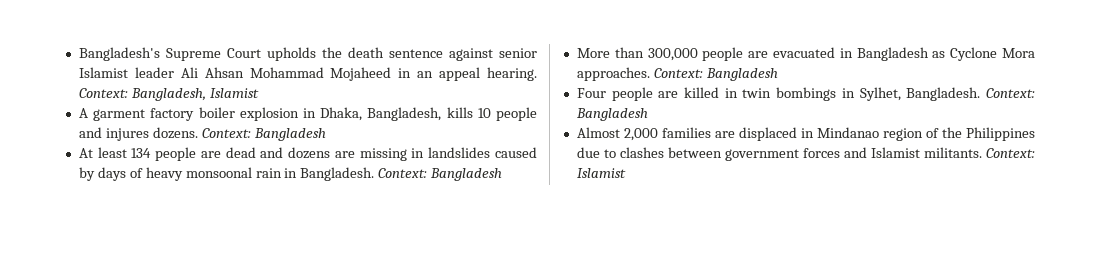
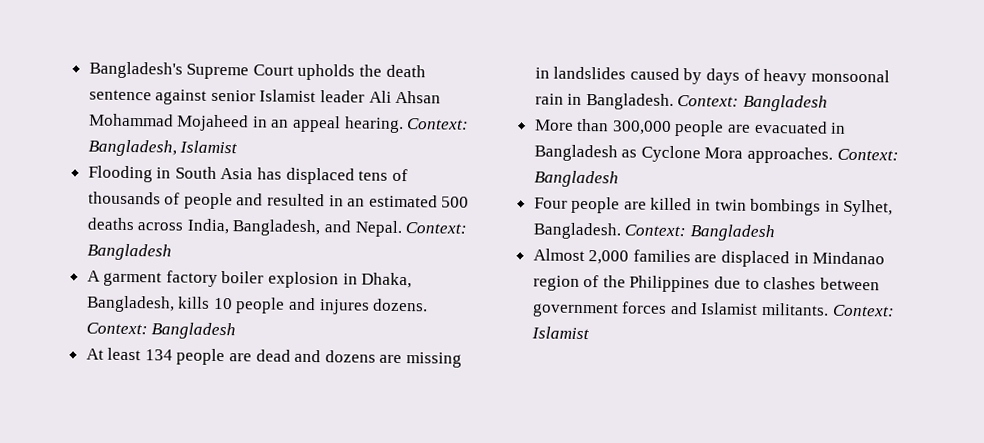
(259, 93) none -> [87,165,408,185] [87,191,470,210] [86,217,468,238] [86,243,172,261] // Flooding in South Asia has displaced tens of thousands of people and resulted in an estimated 500 deaths across India, Bangladesh, and Nepal. Context: Bangladesh

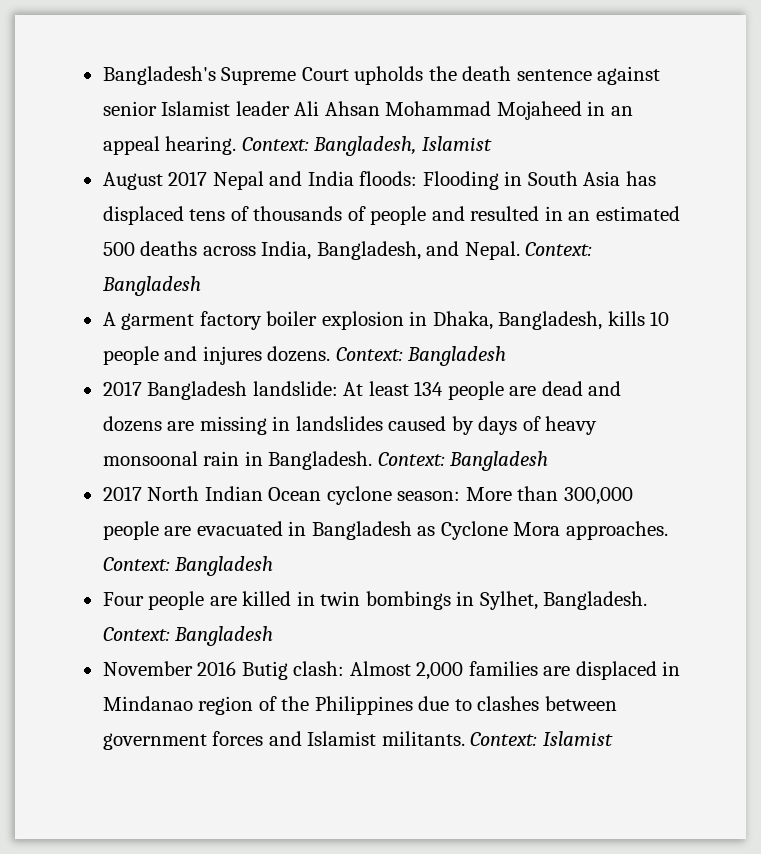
(239, 147) none -> [102,171,418,190] August 2017 Nepal and India floods:
(237, 331) none -> [102,381,338,400] 2017 Bangladesh landslide:
(829, 103) none -> [102,486,461,505] 2017 North Indian Ocean cyclone season:
(775, 233) none -> [102,661,345,680] November 2016 Butig clash:

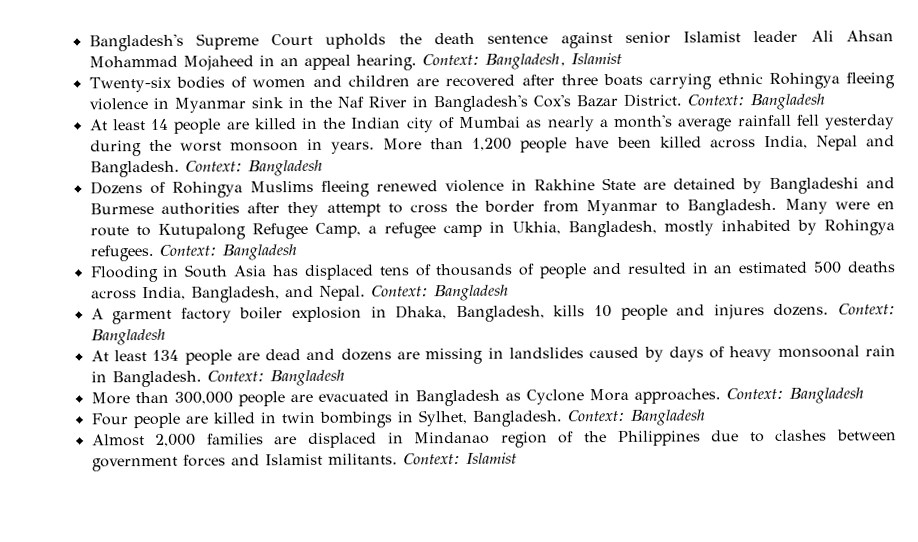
[102,171,418,190] August 2017 Nepal and India floods: -> [88,72,895,93] [88,93,825,113] [89,114,896,134] [89,135,895,157] [89,159,323,178] [89,177,896,198] [89,198,896,218] [89,219,895,240] [89,244,297,262] Twenty-six bodies of women and children are recovered after three boats carrying ethnic Rohingya fleeing violence in Myanmar sink in the Naf River in Bangladesh's Cox's Bazar District. Context: Bangladesh // At least 14 people are killed in the Indian city of Mumbai as nearly a month's average rainfall fell yesterday during the worst monsoon in years. More than 1,200 people have been killed across India, Nepal and Bangladesh. Context: Bangladesh // Dozens of Rohingya Muslims fleeing renewed violence in Rakhine State are detained by Bangladeshi and Burmese authorities after they attempt to cross the border from Myanmar to Bangladesh. Many were en route to Kutupalong Refugee Camp, a refugee camp in Ukhia, Bangladesh, mostly inhabited by Rohingya refugees. Context: Bangladesh //
[102,381,338,400] 2017 Bangladesh landslide: -> (166, 337) none
[102,486,461,505] 2017 North Indian Ocean cyclone season: -> (345, 378) none
[102,661,345,680] November 2016 Butig clash: -> (706, 417) none

